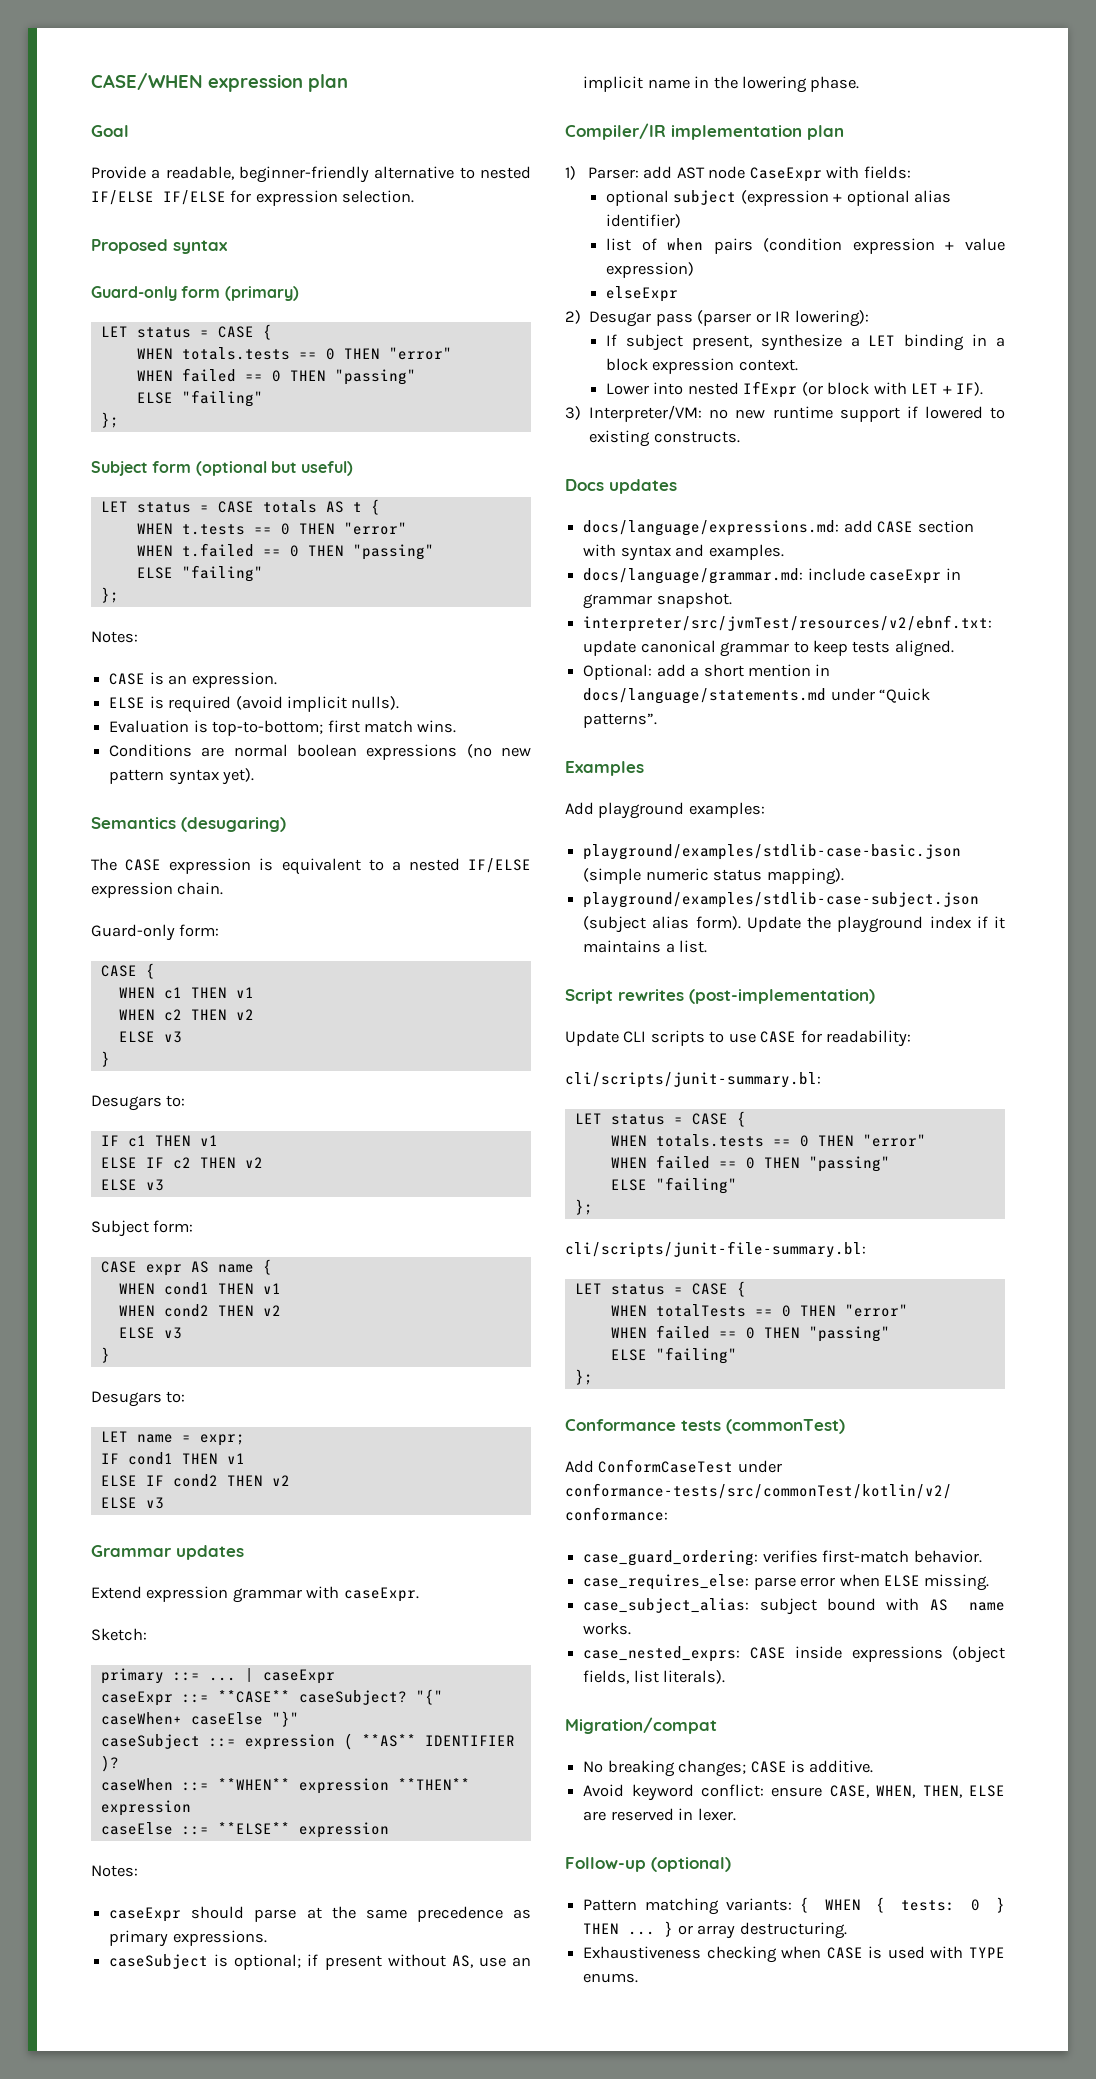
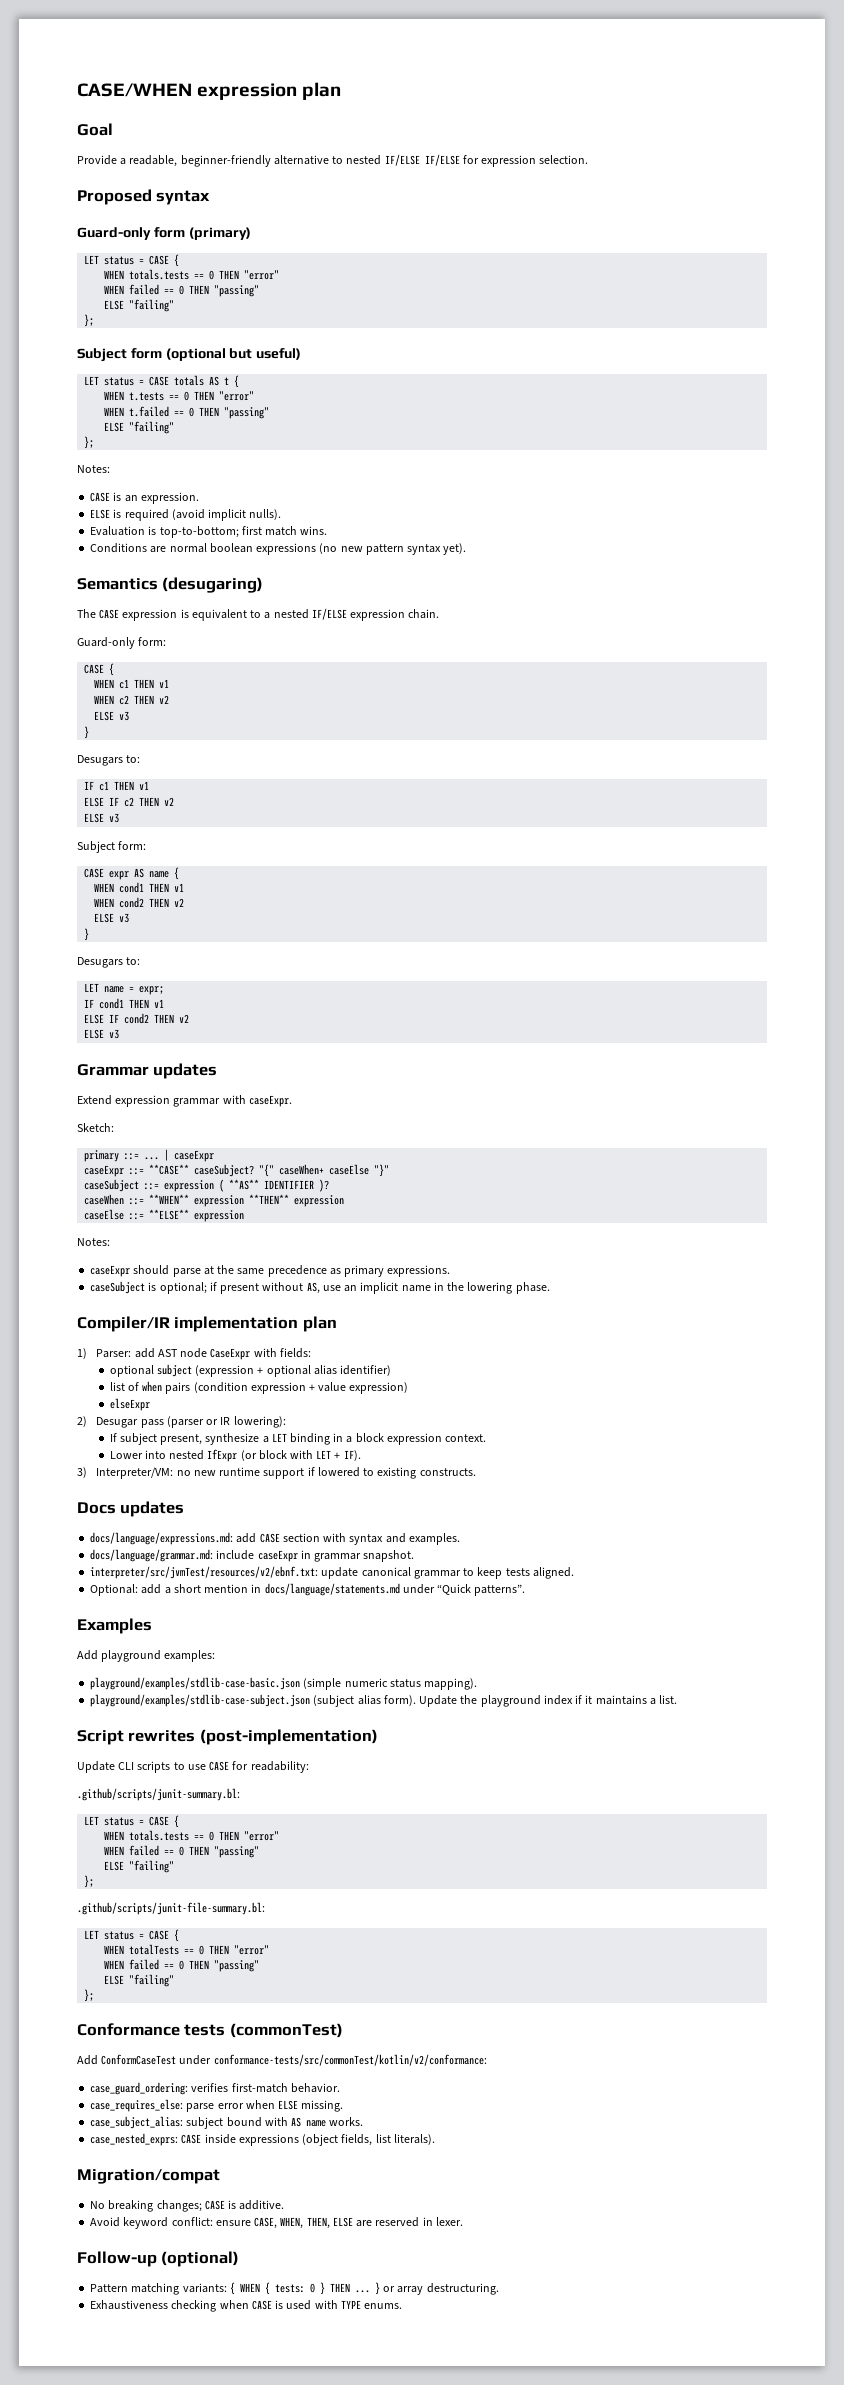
[565,1072,821,1088] cli/scripts/junit-summary.bl: -> [77,1788,240,1801] .github/scripts/junit-summary.bl:
[565,1241,866,1258] cli/scripts/junit-file-summary.bl: -> [77,1902,265,1915] .github/scripts/junit-file-summary.bl:

